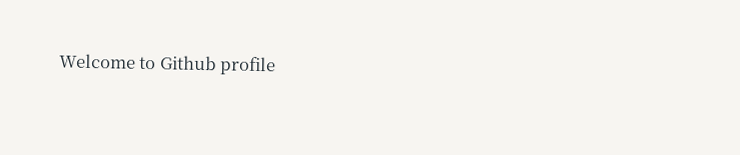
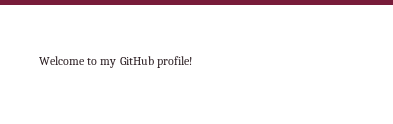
[159,55,277,76] Github profile -> [100,56,192,68] my GitHub profile!

